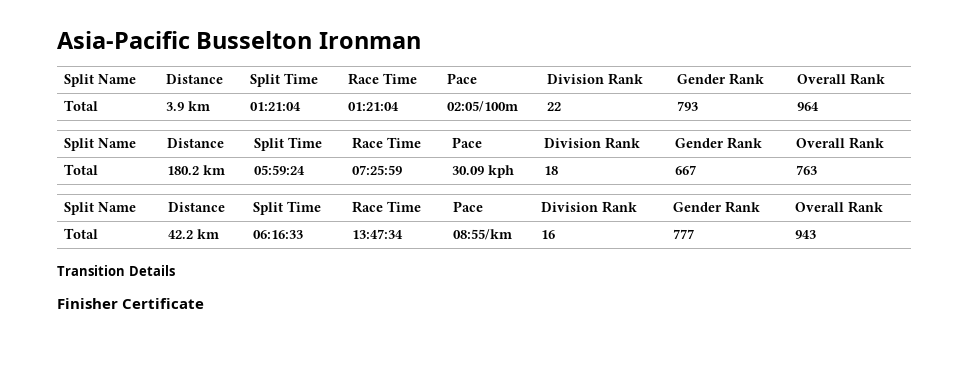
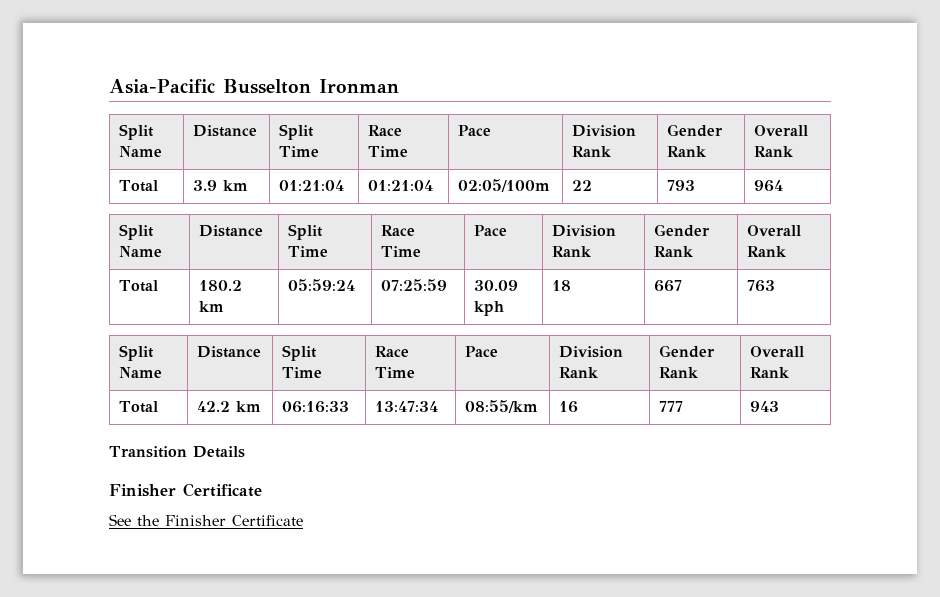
(205, 303) none -> [109,514,303,526] // See the Finisher Certificate

